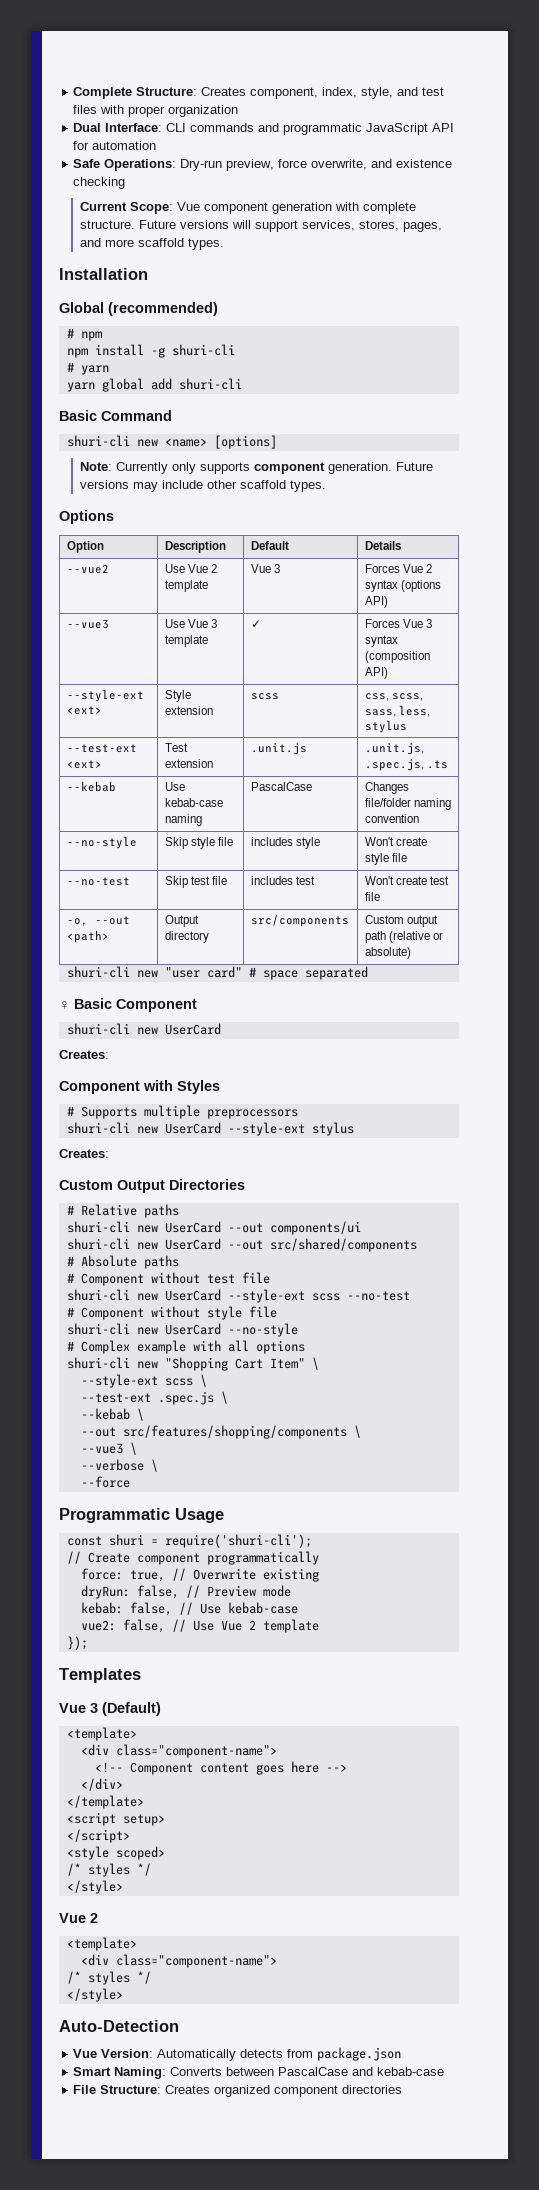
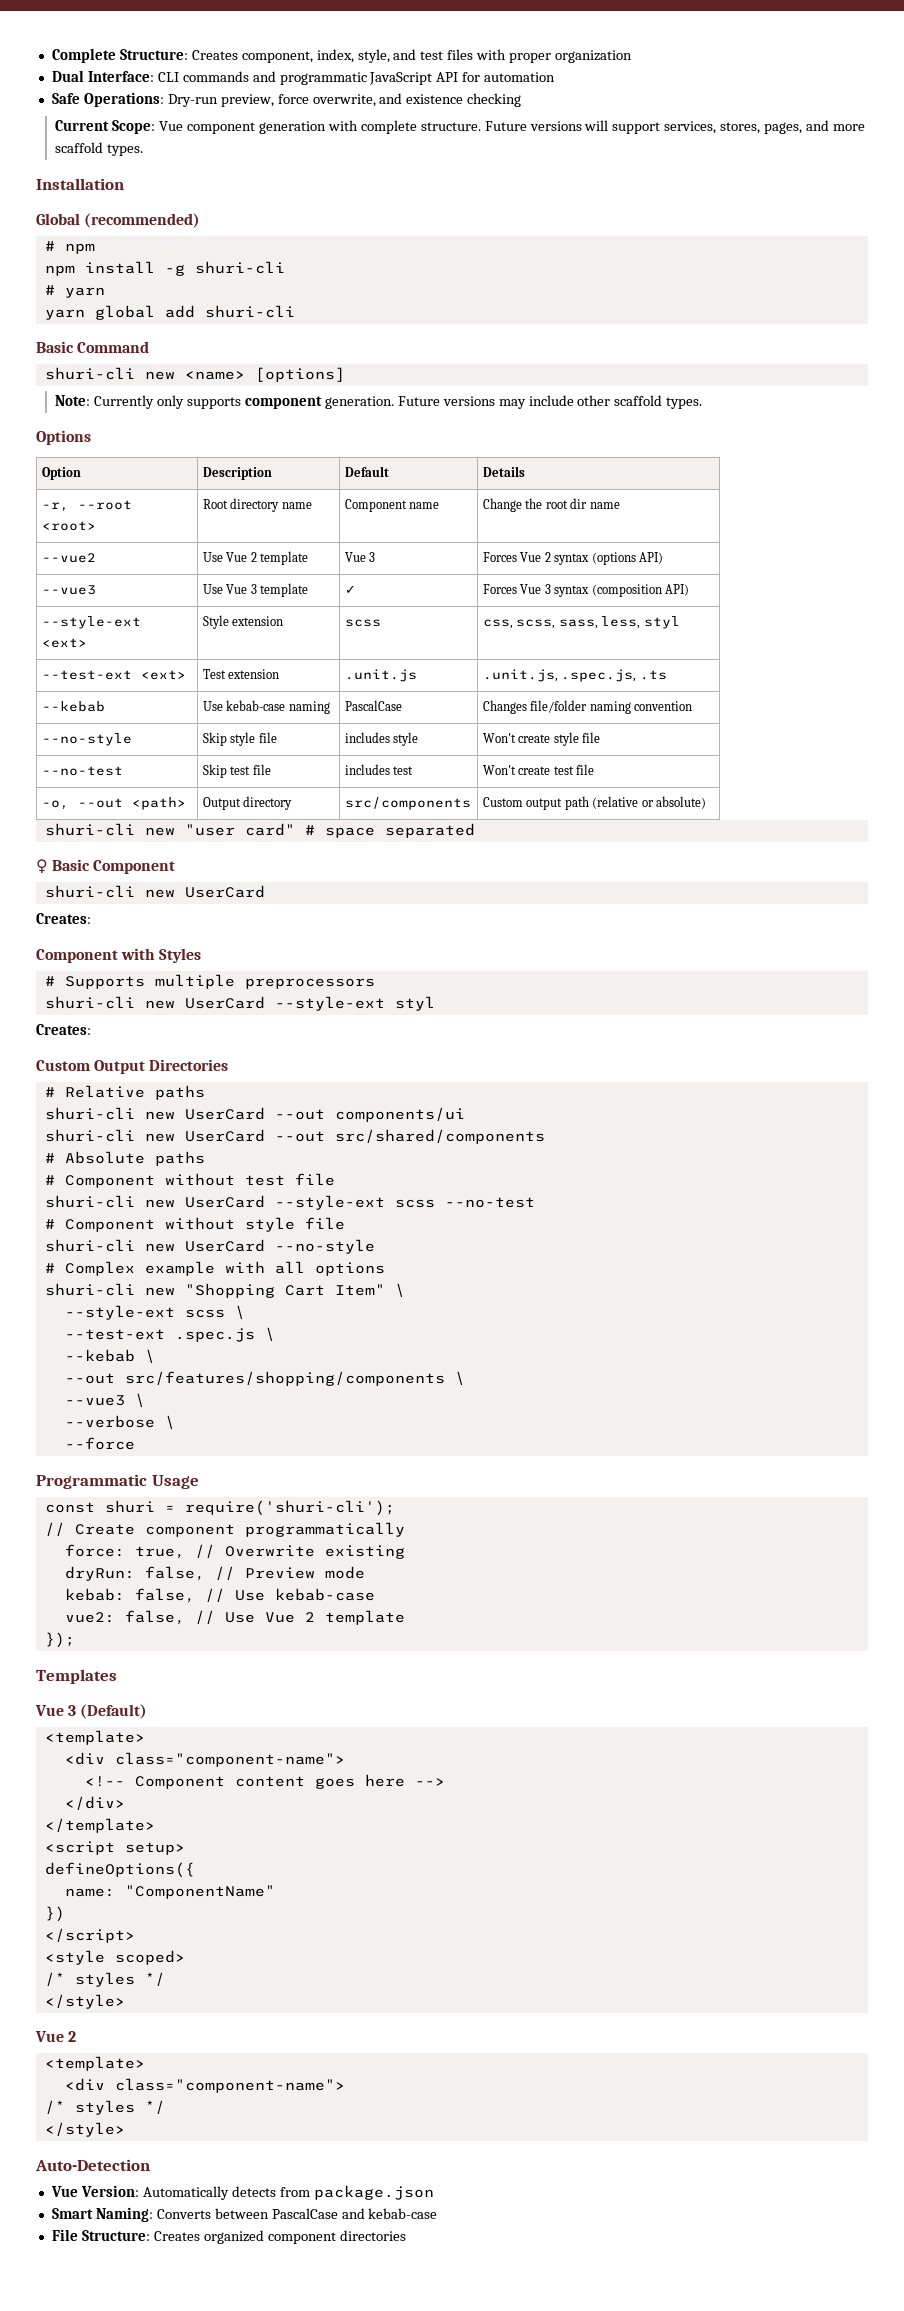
(401, 545) none -> [41,500,132,512] [41,521,96,531] [202,498,312,512] [344,499,440,512] [482,498,620,512] // -r, --root <root> | Root directory name | Component name | Change the root dir name
[364,720,407,733] stylus -> [643,616,680,629] styl
[311,1122,354,1136] stylus -> [394,996,435,1011] styl
(165, 1820) none -> [44,1862,195,1878] [64,1885,275,1899] [44,1906,65,1922] // defineOptions({ // name: "ComponentName" // })

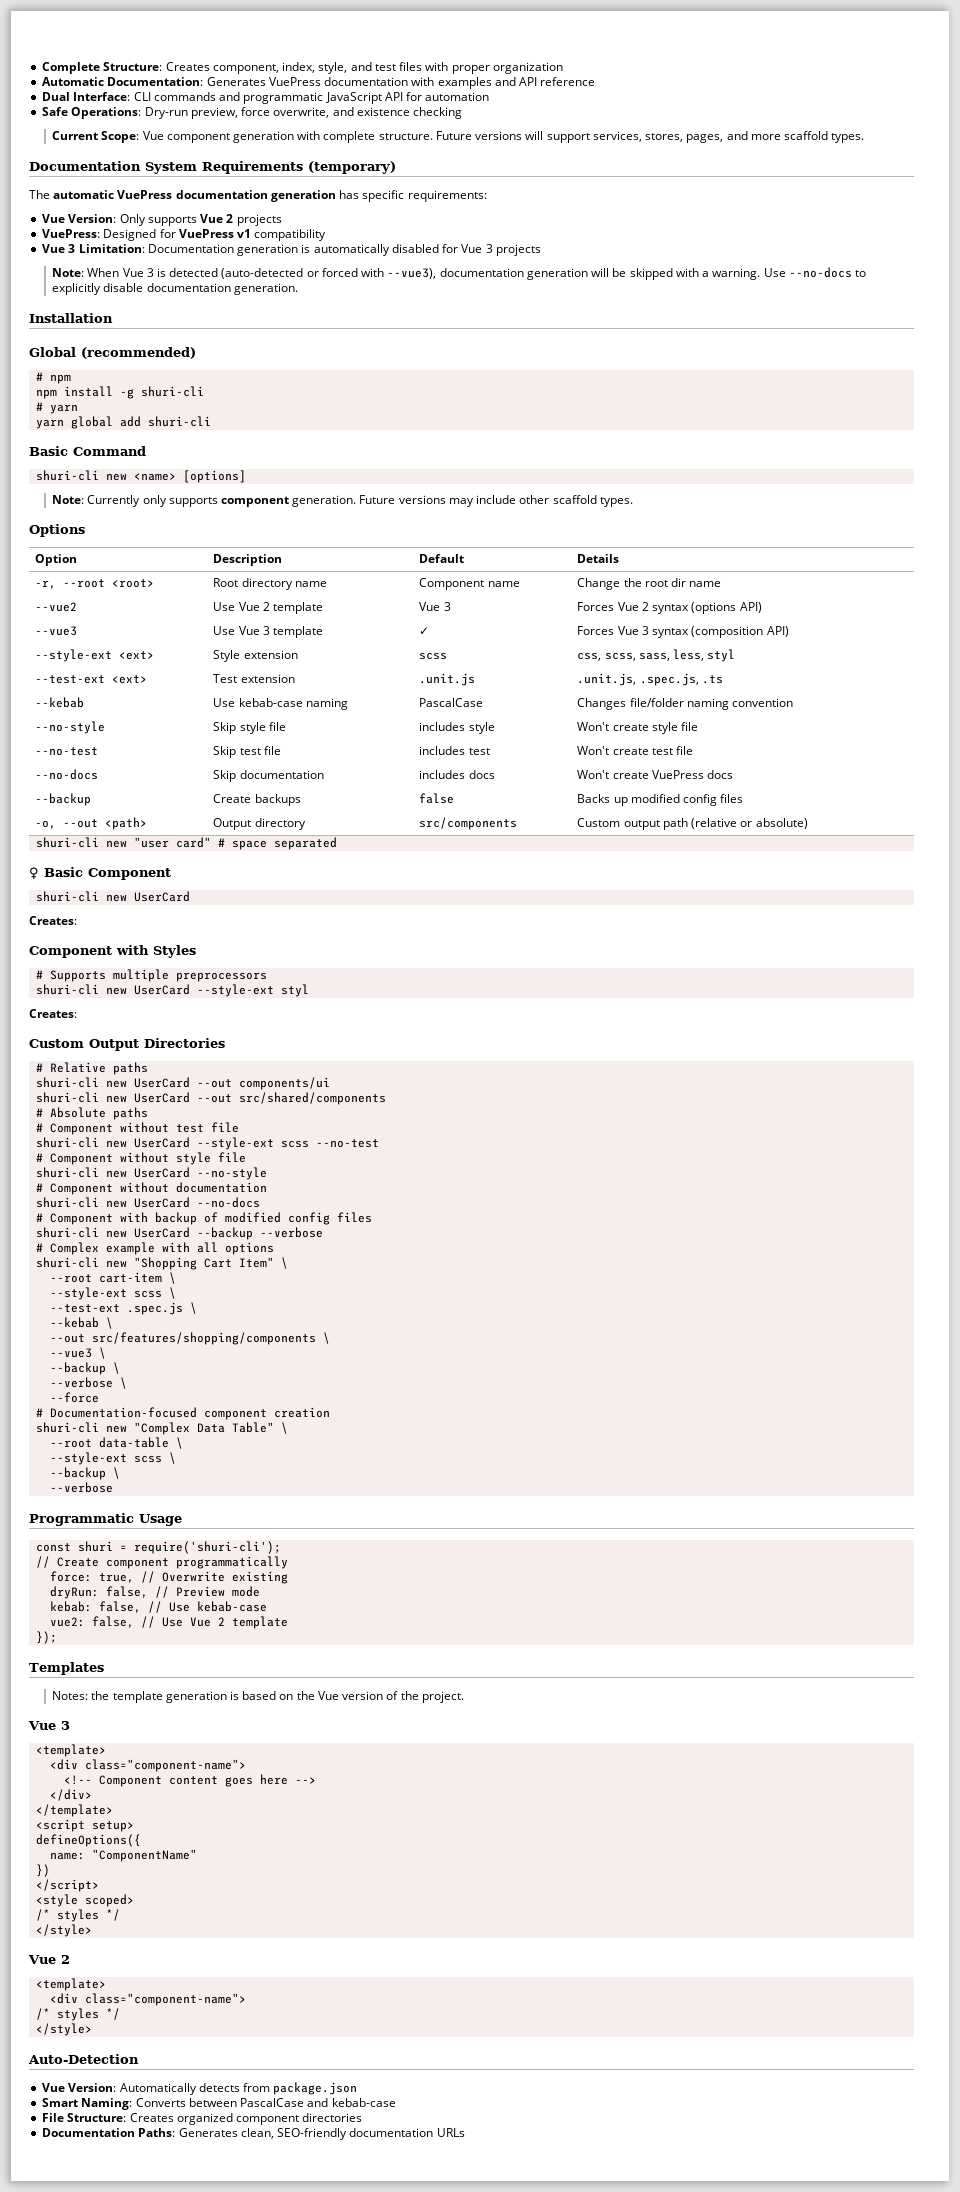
(633, 56) none -> [42,77,596,89] // Automatic Documentation: Generates VuePress documentation with examples and API reference
(144, 150) none -> [29,161,396,174] [29,190,487,202] [42,214,282,226] [42,229,327,241] [42,244,541,256] [52,267,867,280] [52,283,298,295] // Documentation System Requirements (temporary) // The automatic VuePress documentation generation has specific requirements: // Vue Version: Only supports Vue 2 projects // VuePress: Designed for VuePress v1 compatibility // Vue 3 Limitation: Documentation generation is automatically disabled for Vue 3 projects // Note: When Vue 3 is detected (auto-detected or forced with --vue3), documentation generation will be skipped with a warning. Use --no-docs to explicitly disable documentation generation.
(595, 769) none -> [35,769,99,780] [213,770,324,782] [419,770,495,779] [577,770,734,779] [35,793,92,806] [213,794,301,806] [419,793,455,804] [577,794,744,806] // --no-docs | Skip documentation | includes docs | Won't create VuePress docs // --backup | Create backups | false | Backs up modified config files
(375, 1246) none -> [36,1182,268,1195] [36,1197,261,1208] [36,1212,373,1225] [36,1227,324,1240] // # Component without documentation // shuri-cli new UserCard --no-docs // # Component with backup of modified config files // shuri-cli new UserCard --backup --verbose
(405, 1290) none -> [50,1272,177,1284] // --root cart-item \
(145, 1400) none -> [50,1362,121,1375] // --backup \
(135, 1443) none -> [36,1407,331,1420] [36,1422,289,1435] [50,1437,184,1449] [50,1452,177,1465] [50,1467,121,1480] [50,1482,114,1493] // # Documentation-focused component creation // shuri-cli new "Complex Data Table" \ // --root data-table \ // --style-ext scss \ // --backup \ // --verbose
[35,1704,148,1719] // Vue 3 (Default) -> [52,1691,464,1703] [28,1721,70,1730] // Notes: the template generation is based on the Vue version of the project. // Vue 3
(406, 2235) none -> [42,2128,465,2140] // Documentation Paths: Generates clean, SEO-friendly documentation URLs

